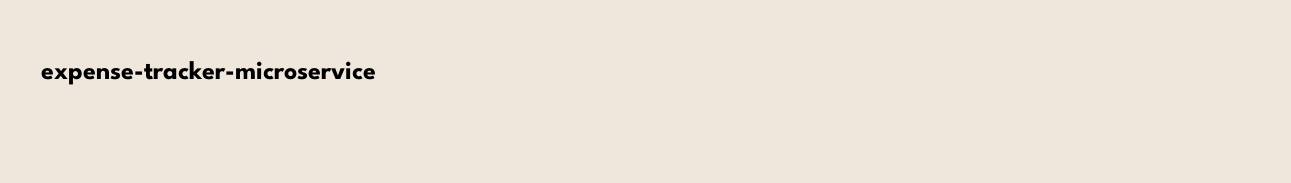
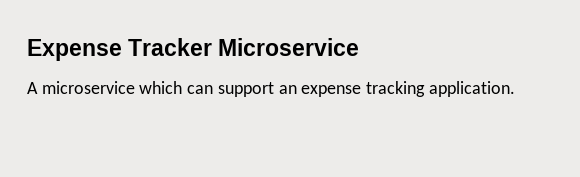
[41,61,376,85] expense-tracker-microservice -> [27,38,360,61] [27,81,515,97] Expense Tracker Microservice // A microservice which can support an expense tracking application.

